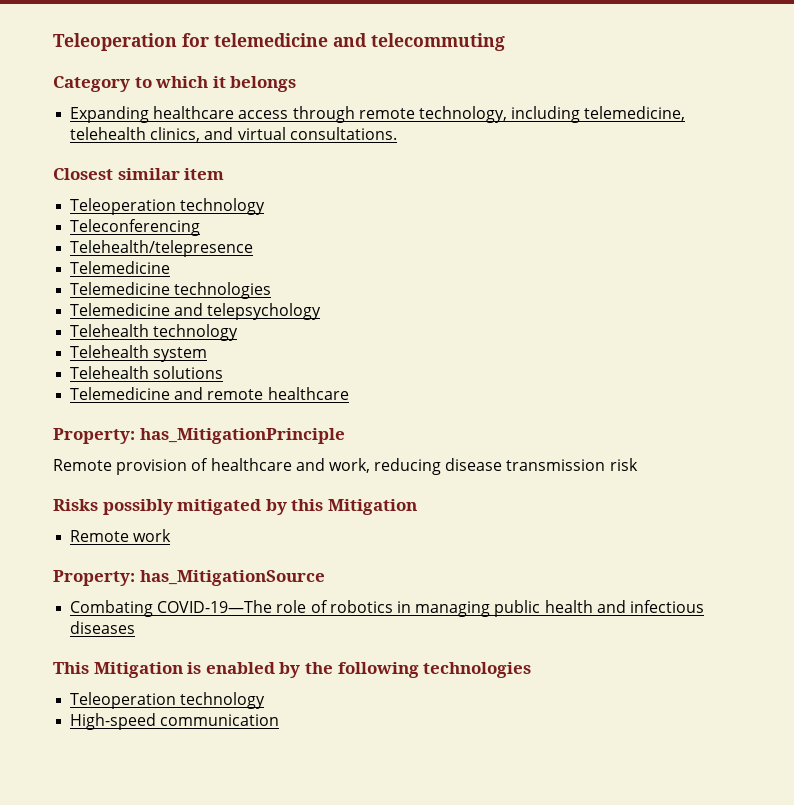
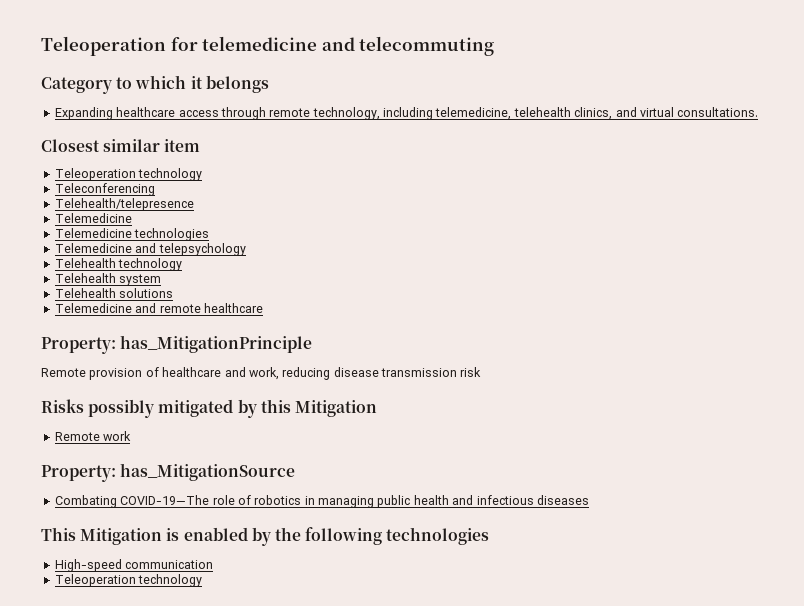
[70,692,266,709] [70,713,280,730] // Teleoperation technology // High-speed communication -> [54,559,214,572] [54,574,203,587] // High-speed communication // Teleoperation technology

